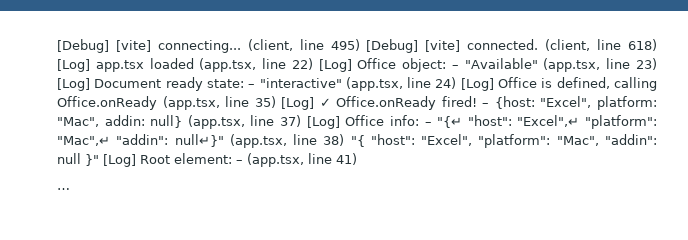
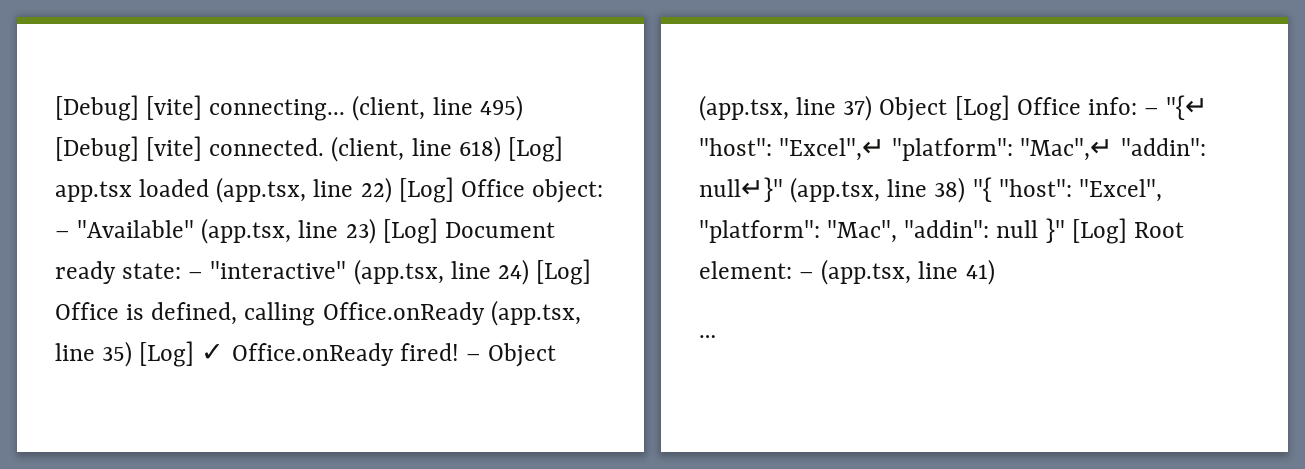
[494,96,657,110] [57,115,183,128] {host: "Excel", platform: "Mac", addin: null} -> [488,343,557,367] Object
(302, 121) none -> [879,97,948,121] Object

